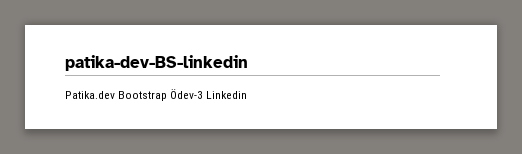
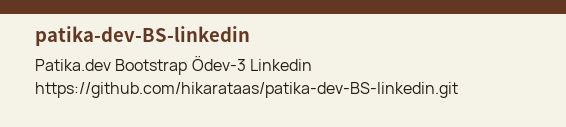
(248, 95) none -> [35,82,458,98] https://github.com/hikarataas/patika-dev-BS-linkedin.git

